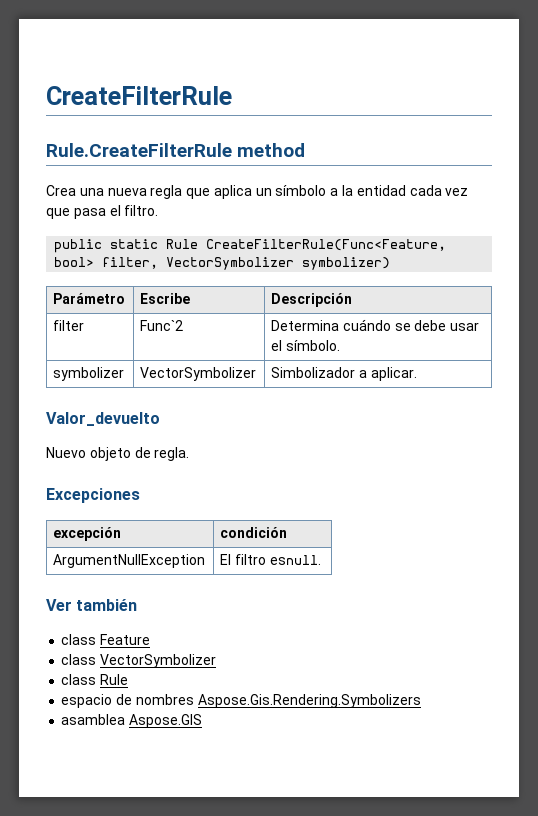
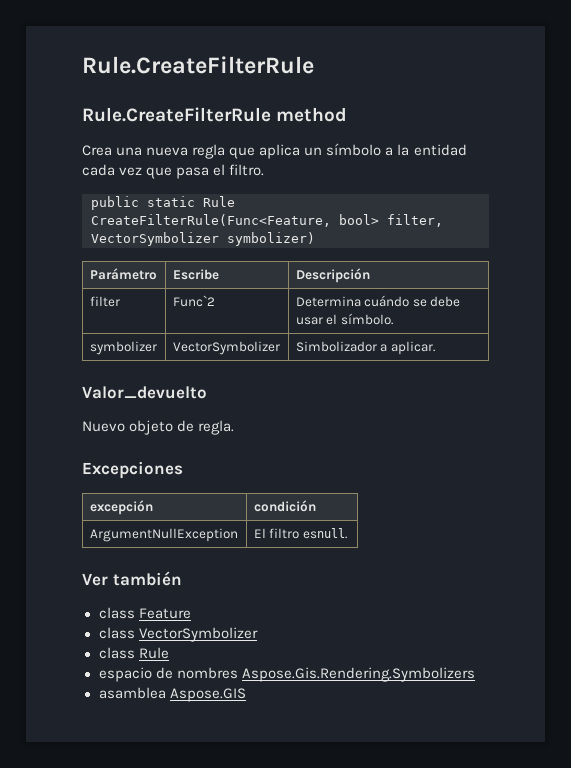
[46,86,232,105] CreateFilterRule -> [82,56,314,74] Rule.CreateFilterRule

